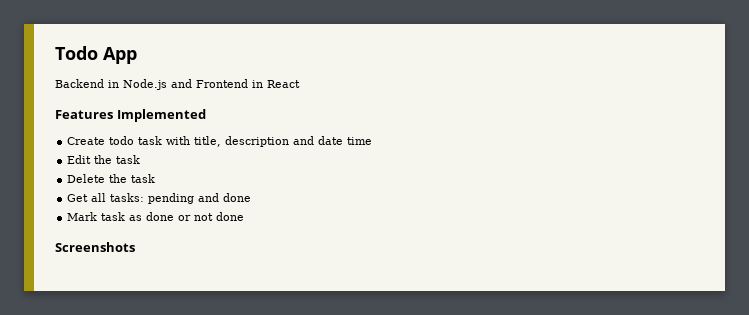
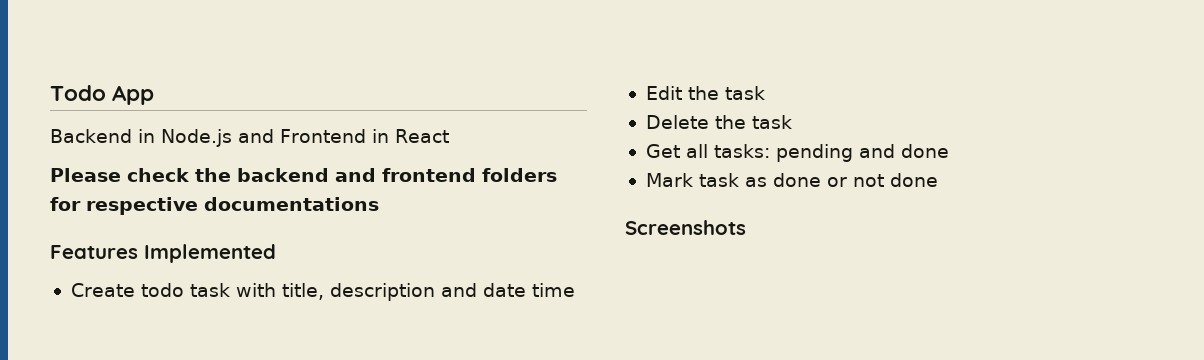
(300, 84) none -> [50,168,557,182] [50,197,379,215] // Please check the backend and frontend folders for respective documentations

